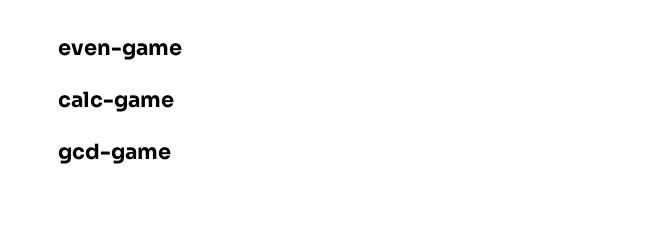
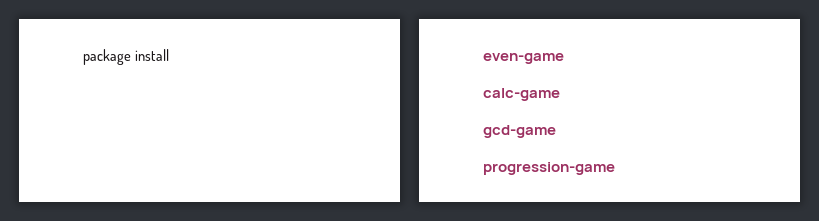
(58, 51) none -> [83,49,169,65] package install //
(171, 153) none -> [483,162,615,175] // progression-game

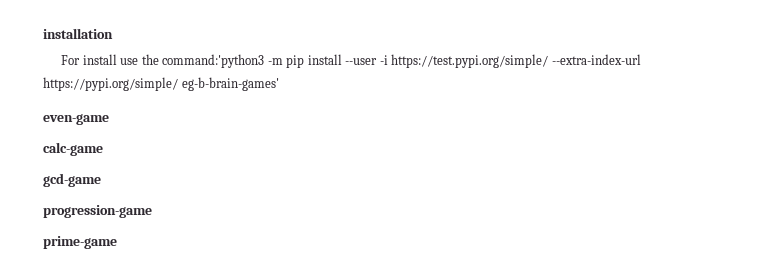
[83,49,169,65] package install -> [43,28,113,39] [61,54,641,68] [43,77,279,91] installation // For install use the command:'python3 -m pip install --user -i https://test.pypi.org/simple/ --extra-index-url https://pypi.org/simple/ eg-b-brain-games'
(615, 168) none -> [43,236,117,249] // prime-game

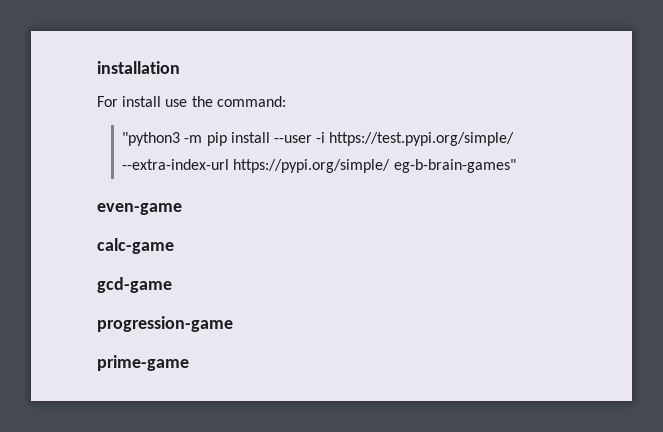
[162,54,265,68] command:'python3 -> [216,96,286,107] [122,132,181,146] command: // "python3
[181,77,279,91] eg-b-brain-games' -> [393,159,516,173] eg-b-brain-games"

